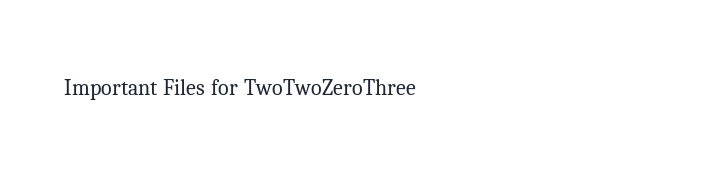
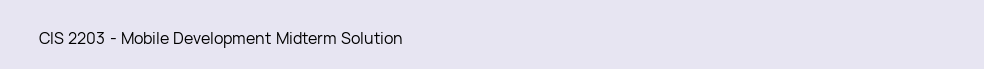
[64,79,416,100] Important Files for TwoTwoZeroThree -> [39,32,403,48] CIS 2203 - Mobile Development Midterm Solution

